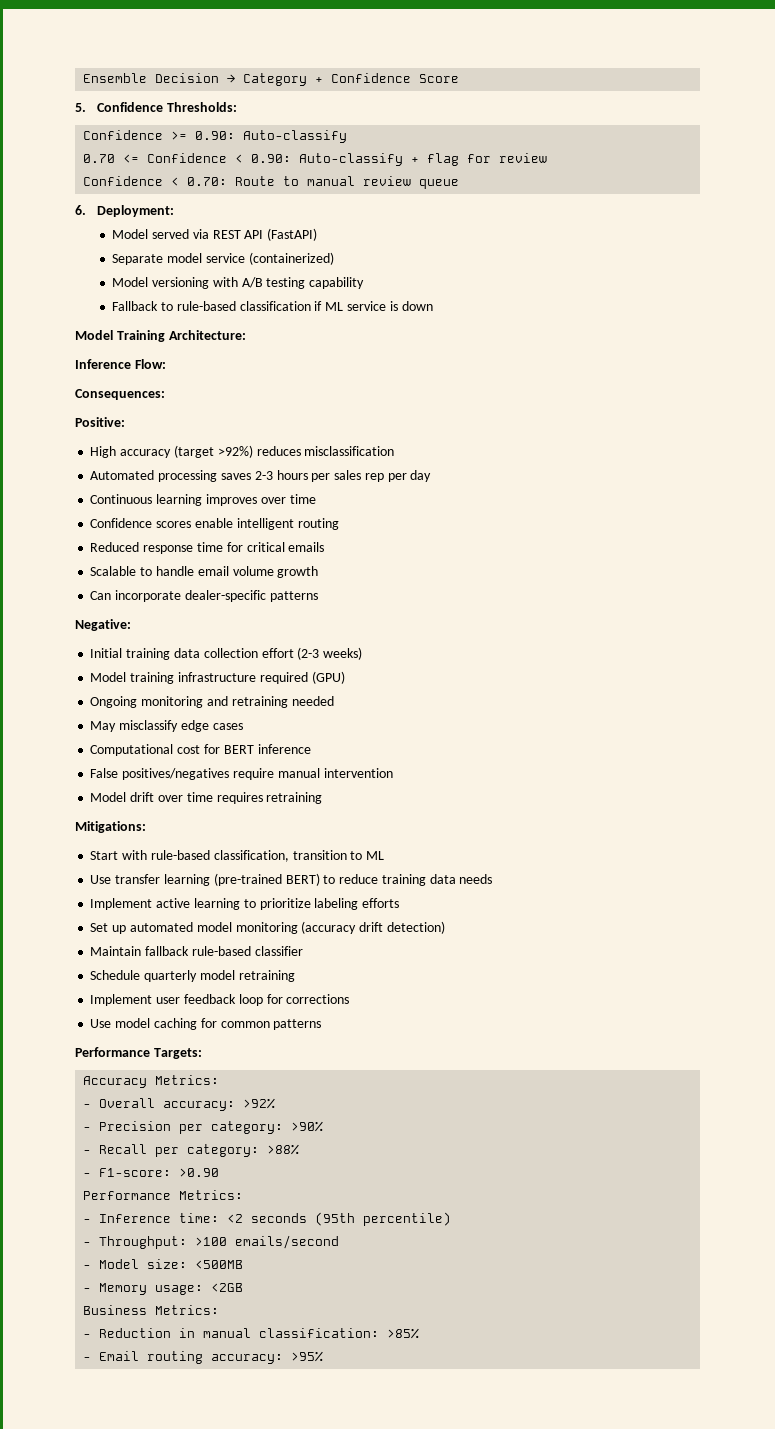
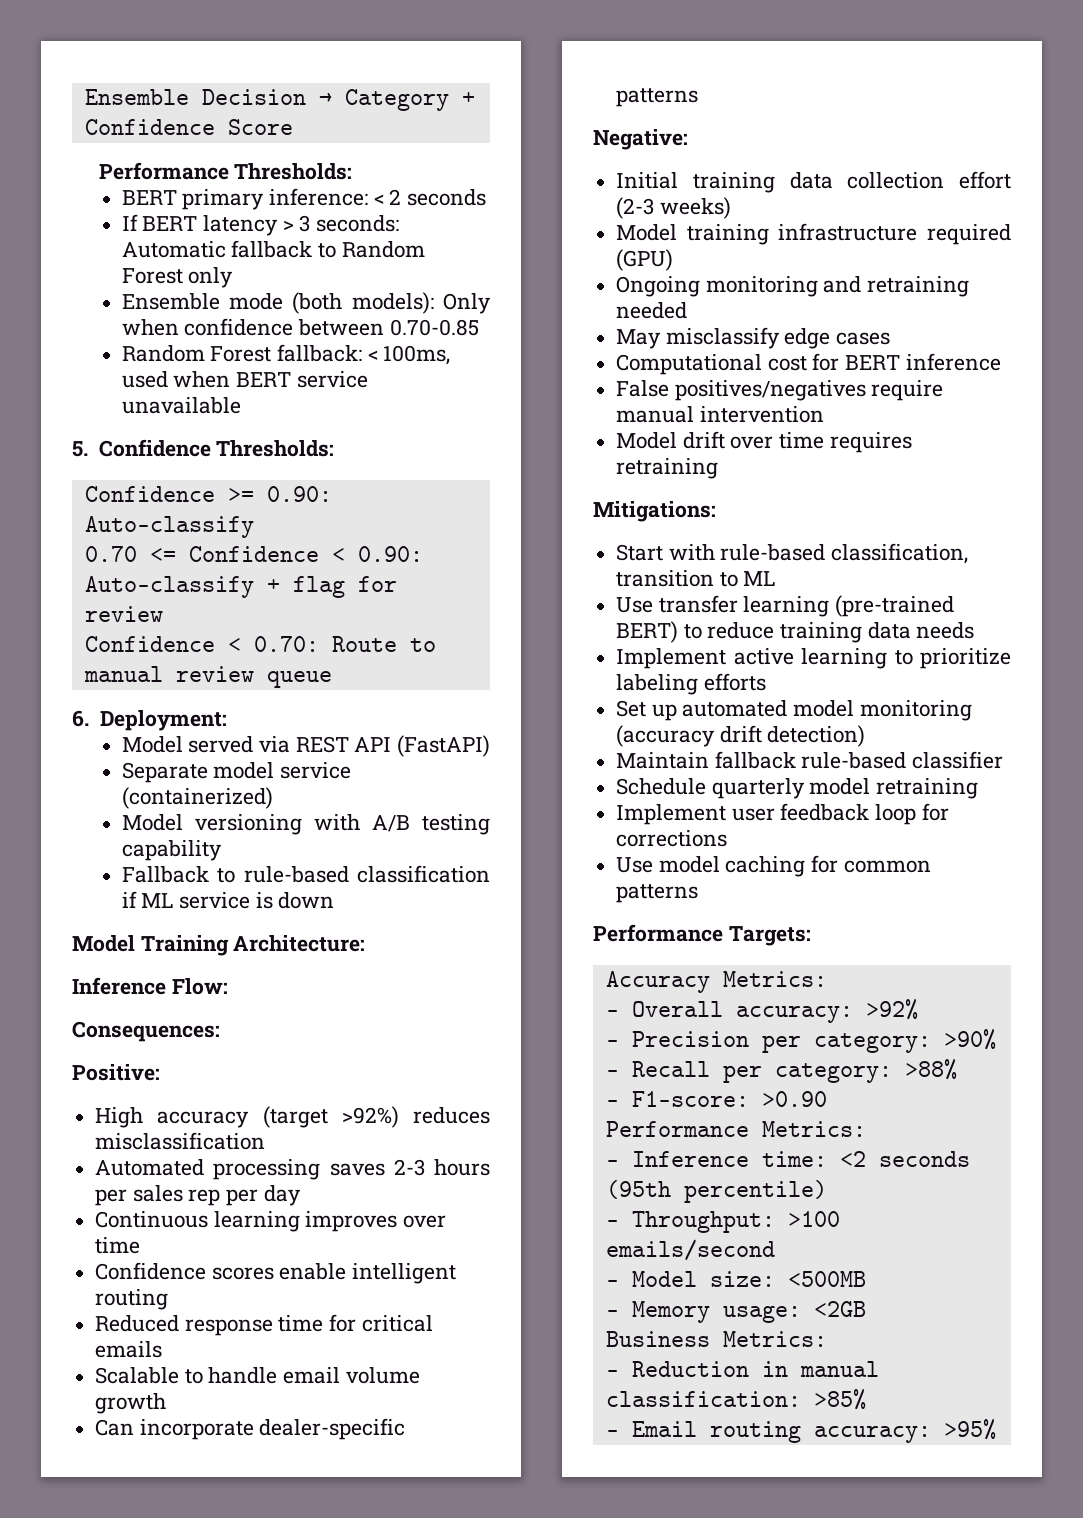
(460, 78) none -> [98,162,353,180] [121,188,486,210] [121,214,399,236] [121,240,425,258] [121,267,234,288] [121,292,491,314] [121,318,479,336] [121,344,451,365] [121,371,368,388] [121,397,241,414] // Performance Thresholds: // BERT primary inference: < 2 seconds // If BERT latency > 3 seconds: Automatic fallback to Random Forest only // Ensemble mode (both models): Only when confidence between 0.70-0.85 // Random Forest fallback: < 100ms, used when BERT service unavailable

